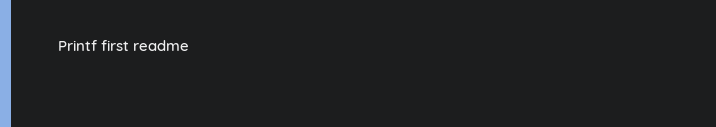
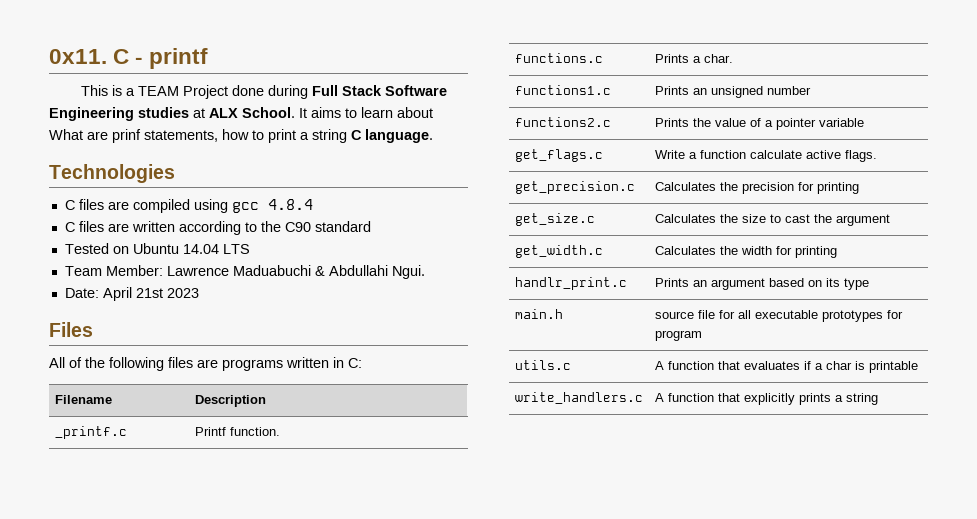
[58,40,190,51] Printf first readme -> [49,48,209,69] [81,85,448,99] [49,107,433,121] [49,129,433,143] [49,164,175,183] [64,199,313,213] [64,221,371,235] [64,243,250,254] [64,265,425,279] [64,287,199,301] [49,322,93,337] [49,357,362,371] [54,395,112,404] [194,395,266,407] [54,426,127,439] [194,427,280,436] [514,53,603,63] [654,54,733,63] [514,85,611,95] [654,86,811,98] [514,117,611,127] [654,118,864,130] [514,149,603,162] [654,150,877,162] [514,181,635,194] [654,182,859,194] [514,213,595,226] [654,214,890,226] [514,245,603,258] [654,246,837,258] [514,277,627,290] [654,278,869,290] [514,309,563,319] [654,310,903,322] [654,330,702,341] [514,360,571,370] [654,361,918,373] [514,392,643,404] [654,393,878,405] 0x11. C - printf // This is a TEAM Project done during Full Stack Software Engineering studies at ALX School. It aims to learn about What are prinf statements, how to print a string C language. // Technologies // C files are compiled using gcc 4.8.4 // C files are written according to the C90 standard // Tested on Ubuntu 14.04 LTS // Team Member: Lawrence Maduabuchi & Abdullahi Ngui. // Date: April 21st 2023 // Files // All of the following files are programs written in C: // Filename | Description // _printf.c | Printf function. // functions.c | Prints a char. // functions1.c | Prints an unsigned number // functions2.c | Prints the value of a pointer variable // get_flags.c | Write a function calculate active flags. // get_precision.c | Calculates the precision for printing // get_size.c | Calculates the size to cast the argument // get_width.c | Calculates the width for printing // handlr_print.c | Prints an argument based on its type // main.h | source file for all executable prototypes for program // utils.c | A function that evaluates if a char is printable // write_handlers.c | A function that explicitly prints a string

